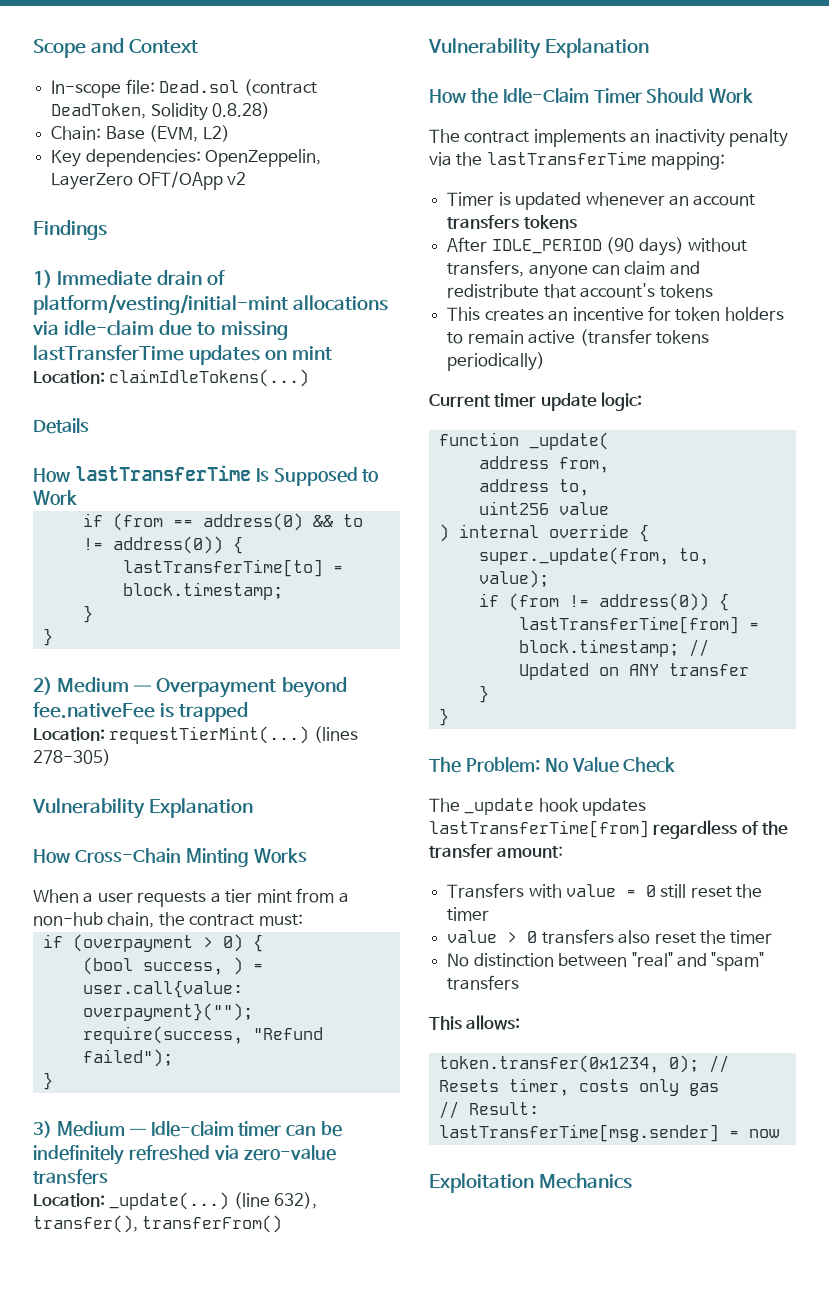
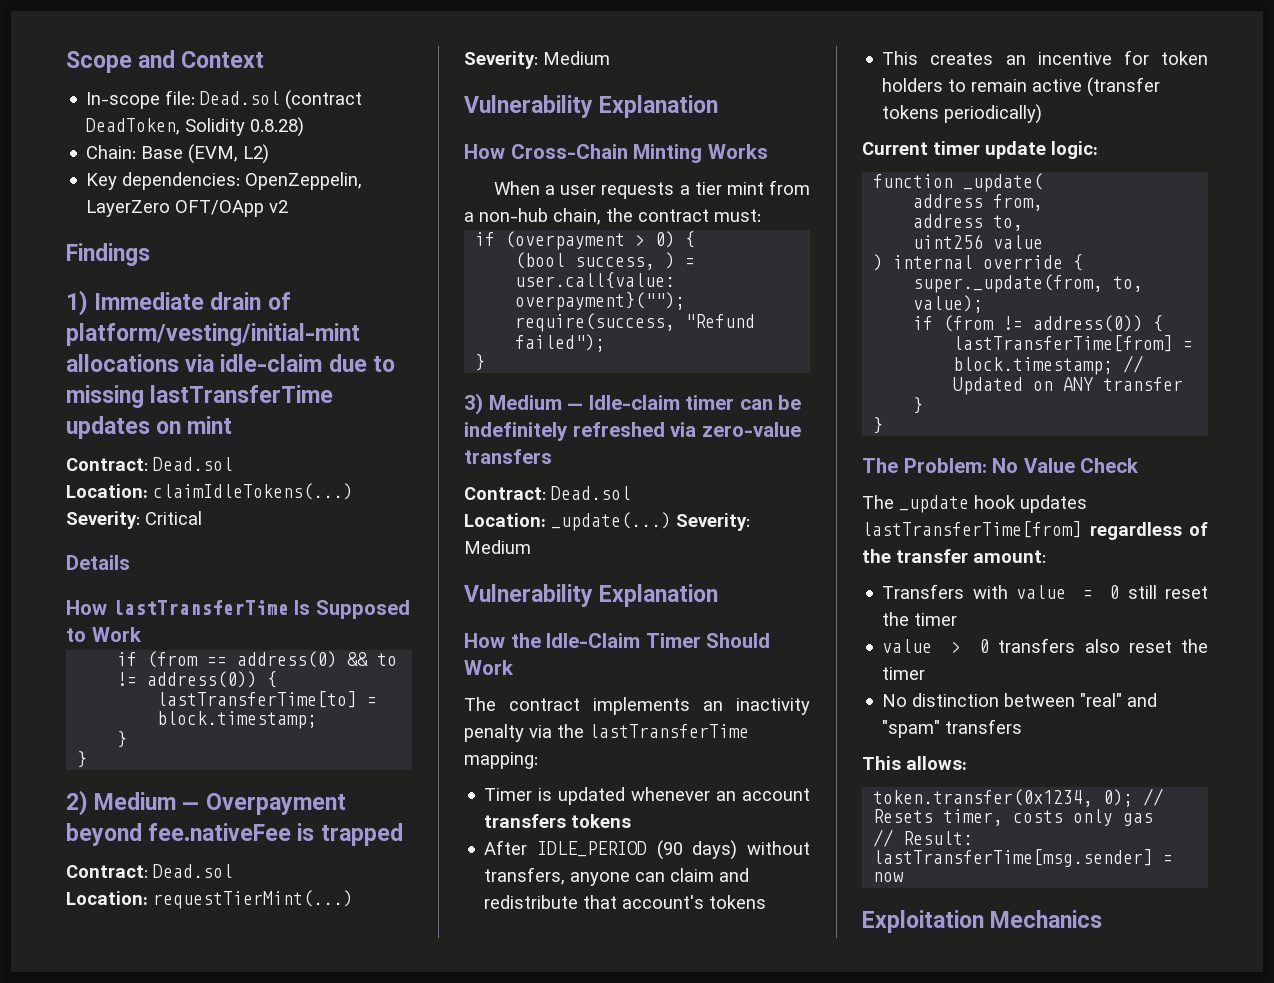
(333, 353) none -> [66,457,233,471] // Contract: Dead.sol
(310, 378) none -> [66,511,202,529] Severity: Critical
(249, 712) none -> [66,864,233,878] // Contract: Dead.sol
[313,726,358,743] [33,749,111,766] (lines 278-305) -> [464,51,610,69] Severity: Medium
(108, 1177) none -> [464,486,631,500] // Contract: Dead.sol
[233,1192,318,1209] [33,1215,283,1233] (line 632), transfer(), transferFrom() -> [676,513,750,531] [464,540,531,554] Severity: Medium

